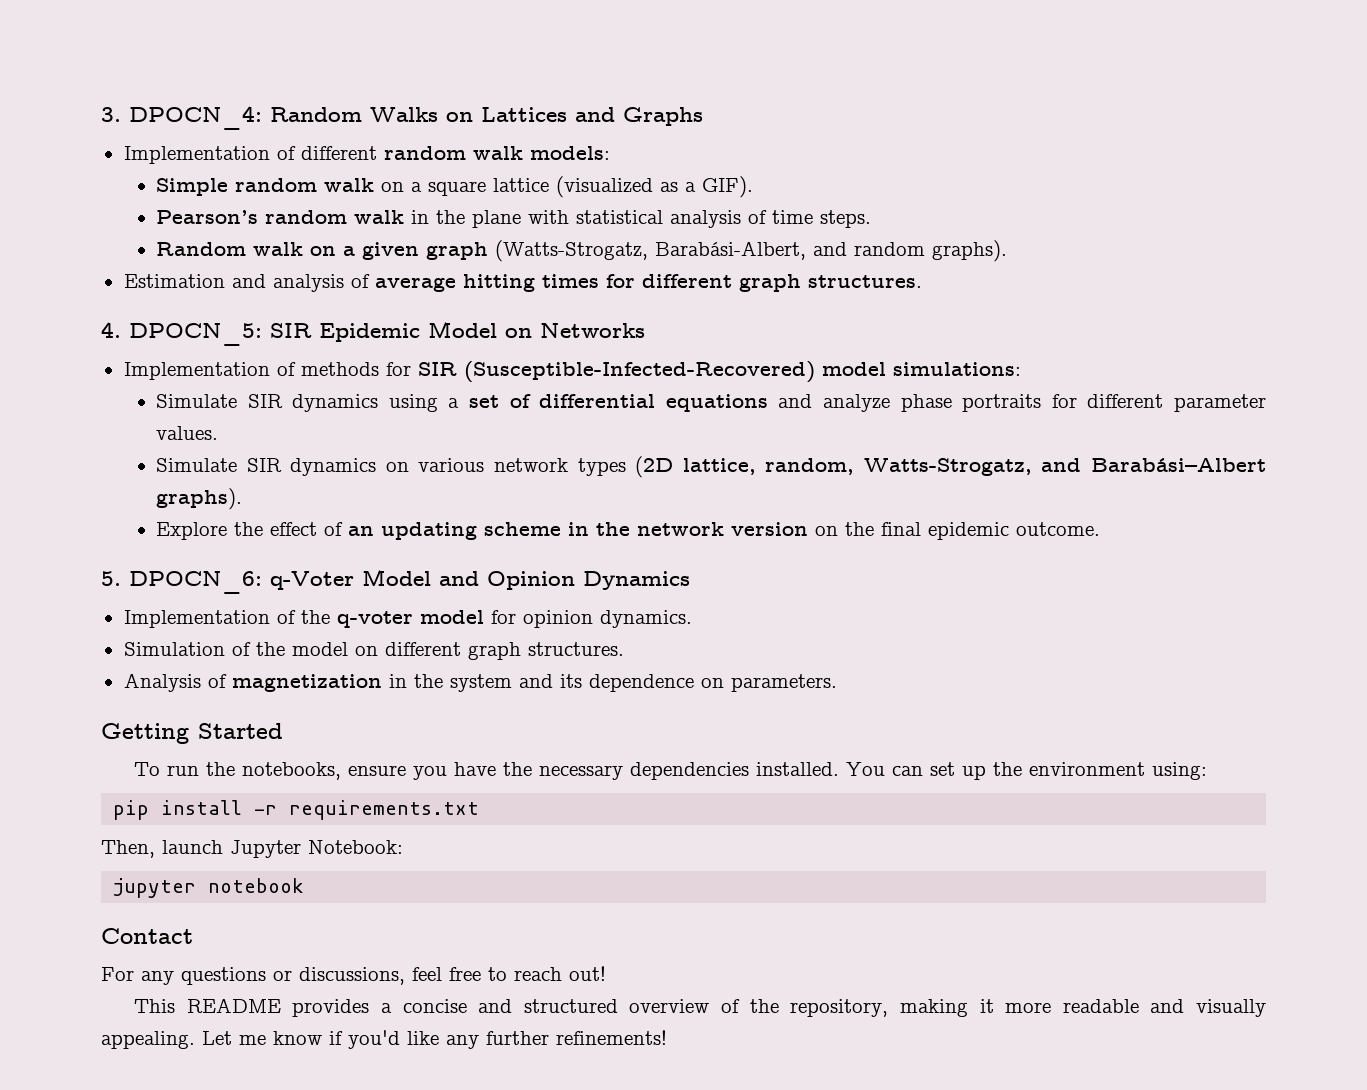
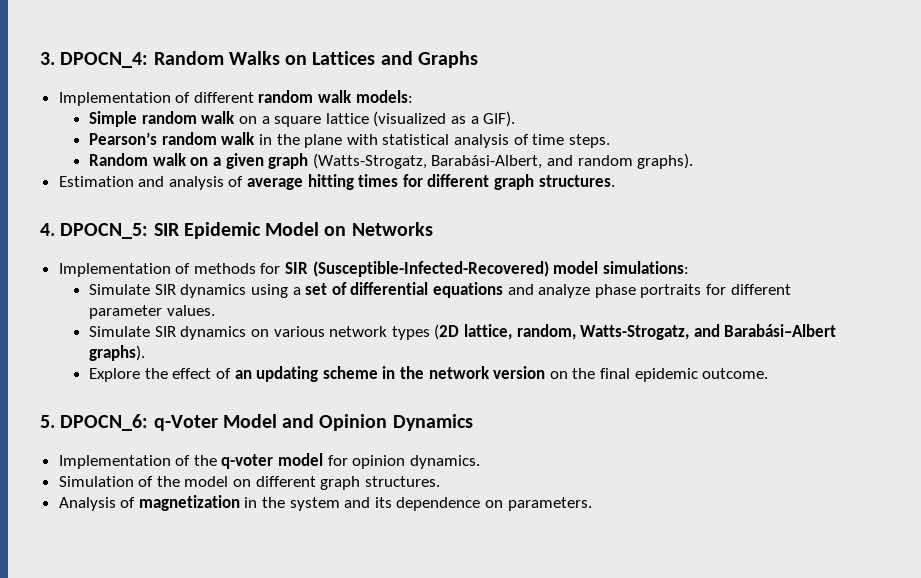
[101,723,283,744] [134,762,1208,780] [113,800,480,820] [101,840,403,858] [113,878,305,898] [101,928,193,944] [101,966,606,985] [134,998,1267,1017] [101,1030,667,1049] // Getting Started // To run the notebooks, ensure you have the necessary dependencies installed. You can set up the environment using: // pip install -r requirements.txt // Then, launch Jupyter Notebook: // jupyter notebook // Contact // For any questions or discussions, feel free to reach out! // This README provides a concise and structured overview of the repository, making it more readable and visually appealing. Let me know if you'd like any further refinements! -> (592, 504) none

